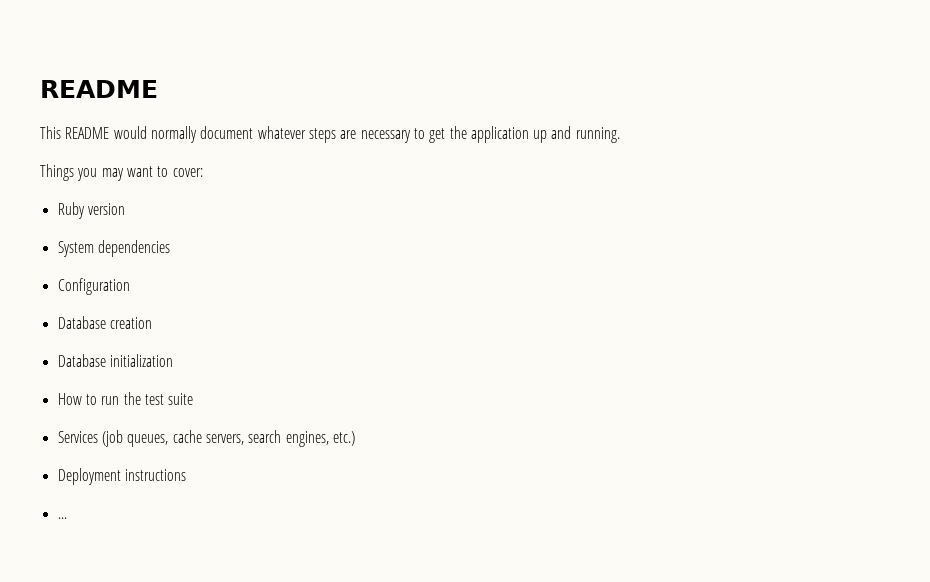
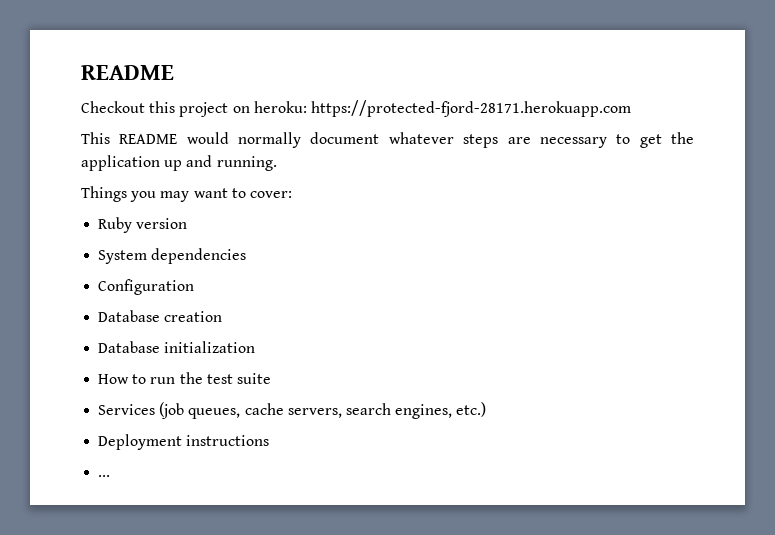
[40,80,158,98] README -> [81,65,174,80] [81,100,631,117] README // Checkout this project on heroku: https://protected-fjord-28171.herokuapp.com

